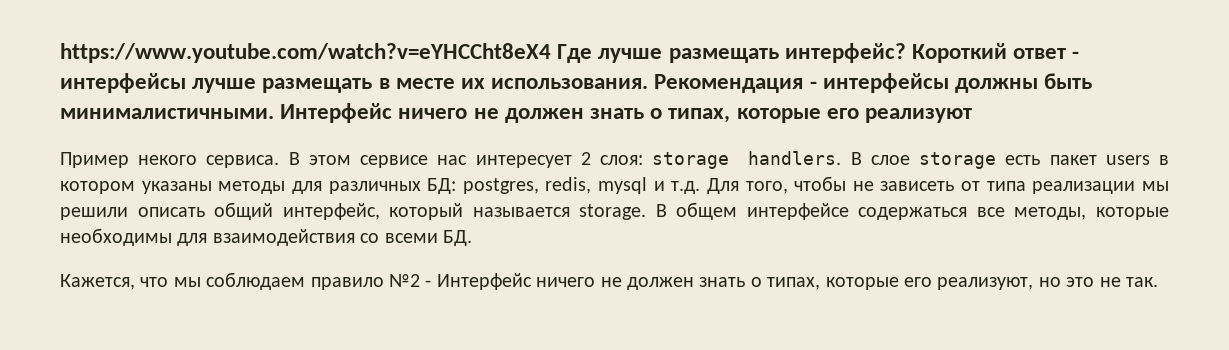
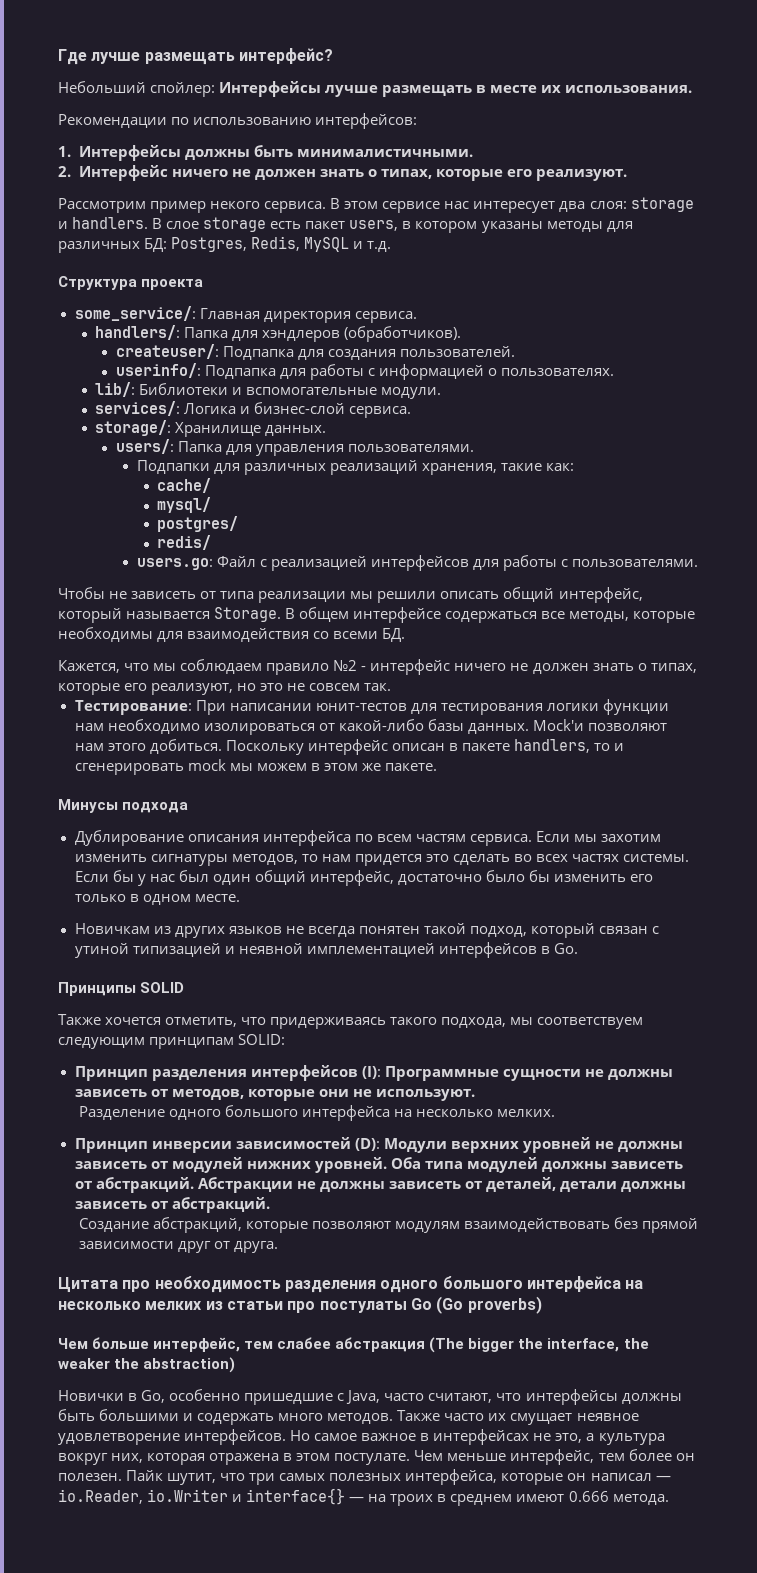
[60,43,551,63] https://www.youtube.com/watch?v=eYHCCht8eX4 -> (58, 57) none
[912,43,1080,63] [60,73,186,93] Короткий ответ - интерфейсы -> [58,81,322,97] // Небольший спойлер: Интерфейсы
[654,73,949,93] Рекомендация - интерфейсы -> [58,113,418,129] [58,145,181,161] // Рекомендации по использованию интерфейсов: // 1. Интерфейсы
[280,103,973,123] [60,152,129,168] Интерфейс ничего не должен знать о типах, которые его реализуют // Пример -> [58,165,628,181] [58,198,207,213] // 2. Интерфейс ничего не должен знать о типах, которые его реализуют. // Рассмотрим пример
[580,152,591,165] 2 -> [559,201,586,212] два
(730, 160) none -> [58,221,68,229] и
[1105,155,1150,165] users -> [349,220,399,231] users,
[462,177,648,194] postgres, redis, mysql -> [171,236,350,252] Postgres, Redis, MySQL
[706,176,847,194] Для того, чтобы -> [58,276,204,290] [74,306,417,323] [95,325,462,342] [115,344,516,360] [115,363,615,380] [95,382,442,399] [95,401,412,418] [95,420,327,437] [115,439,475,456] [136,460,574,475] [157,478,212,493] [157,497,212,513] [157,516,239,532] [157,535,212,550] [136,555,698,571] [58,587,105,599] // Структура проекта // some_service/: Главная директория сервиса. // handlers/: Папка для хэндлеров (обработчиков). // createuser/: Подпапка для создания пользователей. // userinfo/: Подпапка для работы с информацией о пользователях. // lib/: Библиотеки и вспомогательные модули. // services/: Логика и бизнес-слой сервиса. // storage/: Хранилище данных. // users/: Папка для управления пользователями. // Подпапки для различных реализаций хранения, такие как: // cache/ // mysql/ // postgres/ // redis/ // users.go: Файл с реализацией интерфейсов для работы с пользователями. // Чтобы
[579,204,647,220] storage. -> [214,607,282,622] Storage.
[436,273,532,290] Интерфейс -> [370,659,451,675] интерфейс
(1121, 282) none -> [309,683,361,691] совсем
(1158, 282) none -> [74,699,669,715] [74,719,667,735] [74,739,624,755] [74,759,437,775] [58,799,189,813] [74,830,661,846] [74,854,690,866] [74,870,654,886] [74,894,240,905] [74,923,660,938] [74,942,578,958] [58,982,185,996] [58,1014,644,1029] [58,1034,286,1049] [74,1065,673,1081] [74,1089,475,1101] [78,1105,555,1121] [74,1137,683,1153] [74,1157,683,1173] [74,1177,686,1193] [74,1197,270,1213] [78,1217,699,1233] [78,1241,278,1253] [58,1276,644,1293] [58,1296,542,1314] [58,1337,649,1353] [58,1357,236,1373] [58,1389,682,1405] [58,1409,639,1425] [58,1429,665,1445] [58,1449,695,1465] [58,1469,671,1485] [58,1488,669,1506] // Тестирование: При написании юнит-тестов для тестирования логики функции нам необходимо изолироваться от какой-либо базы данных. Mock'и позволяют нам этого добиться. Поскольку интерфейс описан в пакете handlers, то и сгенерировать mock мы можем в этом же пакете. // Минусы подхода // Дублирование описания интерфейса по всем частям сервиса. Если мы захотим изменить сигнатуры методов, то нам придется это сделать во всех частях системы. Если бы у нас был один общий интерфейс, достаточно было бы изменить его только в одном месте. // Новичкам из других языков не всегда понятен такой подход, который связан с утиной типизацией и неявной имплементацией интерфейсов в Go. // Принципы SOLID // Также хочется отметить, что придерживаясь такого подхода, мы соответствуем следующим принципам SOLID: // Принцип разделения интерфейсов (I): Программные сущности не должны зависеть от методов, которые они не используют. // Разделение одного большого интерфейса на несколько мелких. // Принцип инверсии зависимостей (D): Модули верхних уровней не должны зависеть от модулей нижних уровней. Оба типа модулей должны зависеть от абстракций. Абстракции не должны зависеть от деталей, детали должны зависеть от абстракций. // Создание абстракций, которые позволяют модулям взаимодействовать без прямой зависимости друг от друга. // Цитата про необходимость разделения одного большого интерфейса на несколько мелких из статьи про постулаты Go (Go proverbs) // Чем больше интерфейс, тем слабее абстракция (The bigger the interface, the weaker the abstraction) // Новички в Go, особенно пришедшие с Java, часто считают, что интерфейсы должны быть большими и содержать много методов. Также часто их смущает неявное удовлетворение интерфейсов. Но самое важное в интерфейсах не это, а культура вокруг них, которая отражена в этом постулате. Чем меньше интерфейс, тем более он полезен. Пайк шутит, что три самых полезных интерфейса, которые он написал — io.Reader, io.Writer и interface{} — на троих в среднем имеют 0.666 метода.

